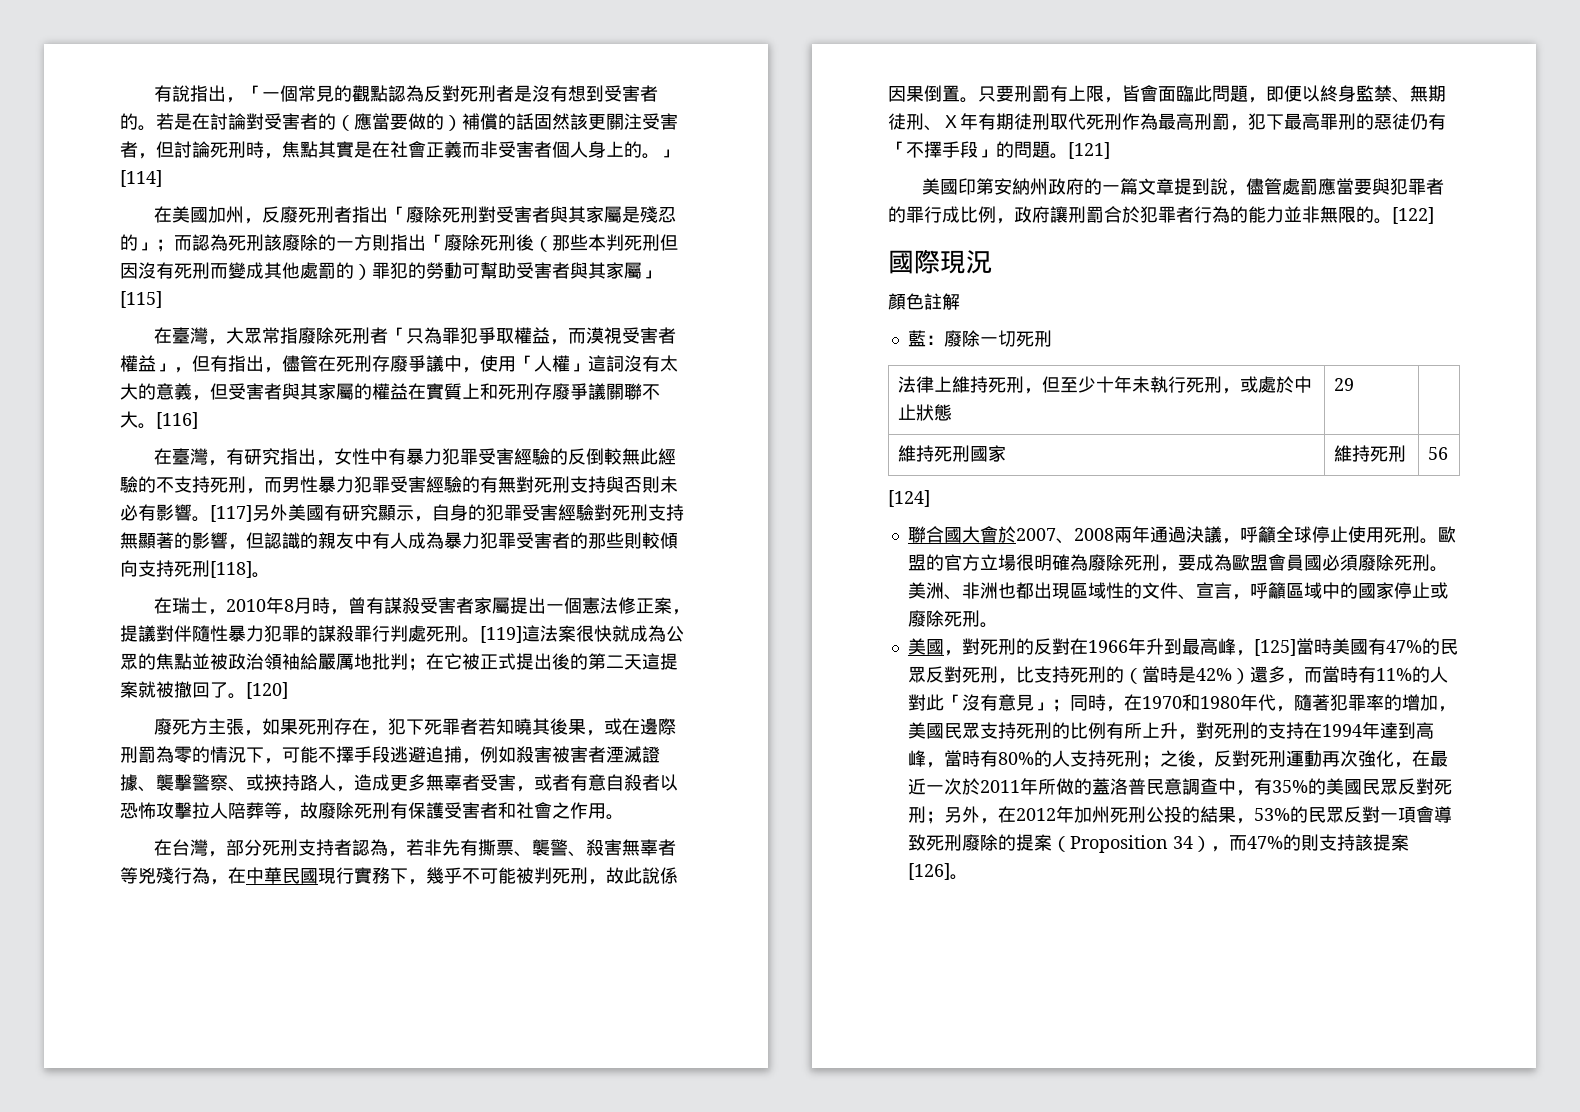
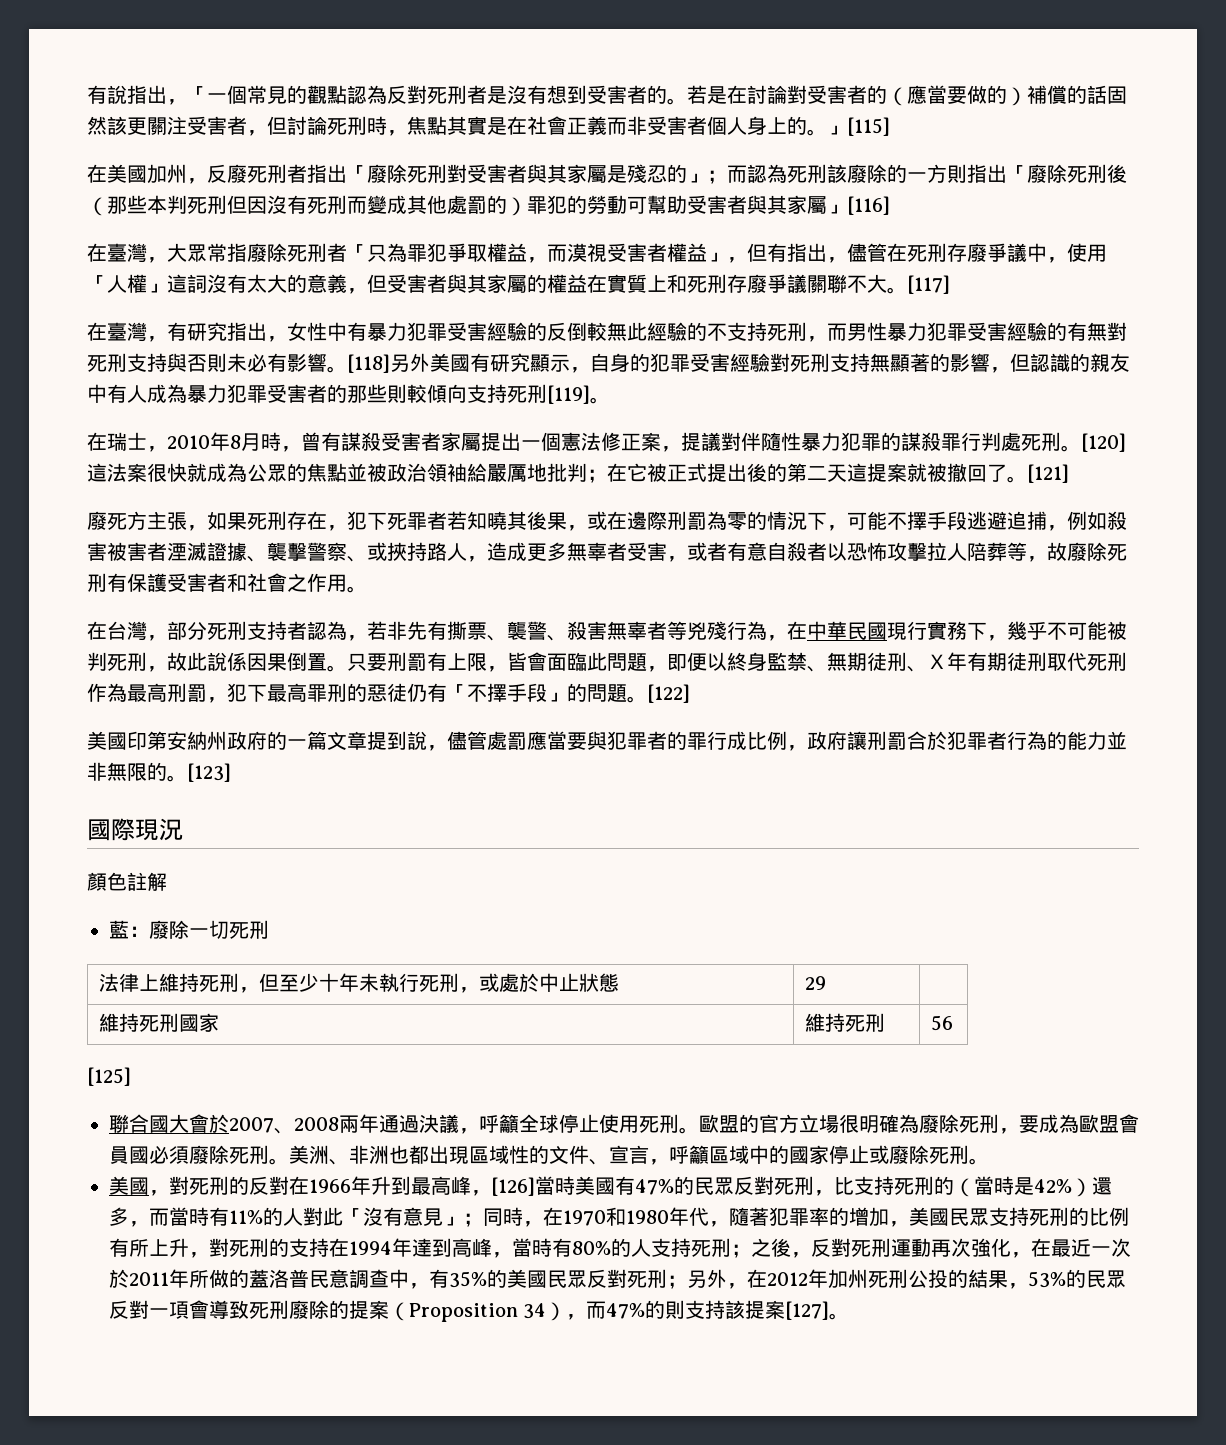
[120,170,162,187] [114] -> [847,117,890,136] [115]
[120,291,162,308] [115] -> [847,196,890,215] [116]
[156,412,198,429] [116] -> [907,275,950,294] [117]
[210,505,252,522] [117] -> [347,354,390,373] [118]
[210,561,252,578] [118] -> [547,385,590,404] [119]
[480,626,522,643] [119] -> [1081,433,1126,452] [120]
[246,682,288,699] [120] -> [1027,464,1069,483] [121]
[1068,142,1110,159] [121] -> [647,684,690,703] [122]
[1392,207,1434,224] [122] -> [187,763,231,782] [123]
[888,490,930,507] [124] -> [87,1067,131,1086] [125]
[1253,639,1296,656] [125] -> [491,1177,535,1196] [126]
[907,863,950,880] [126] -> [785,1301,830,1320] [127]

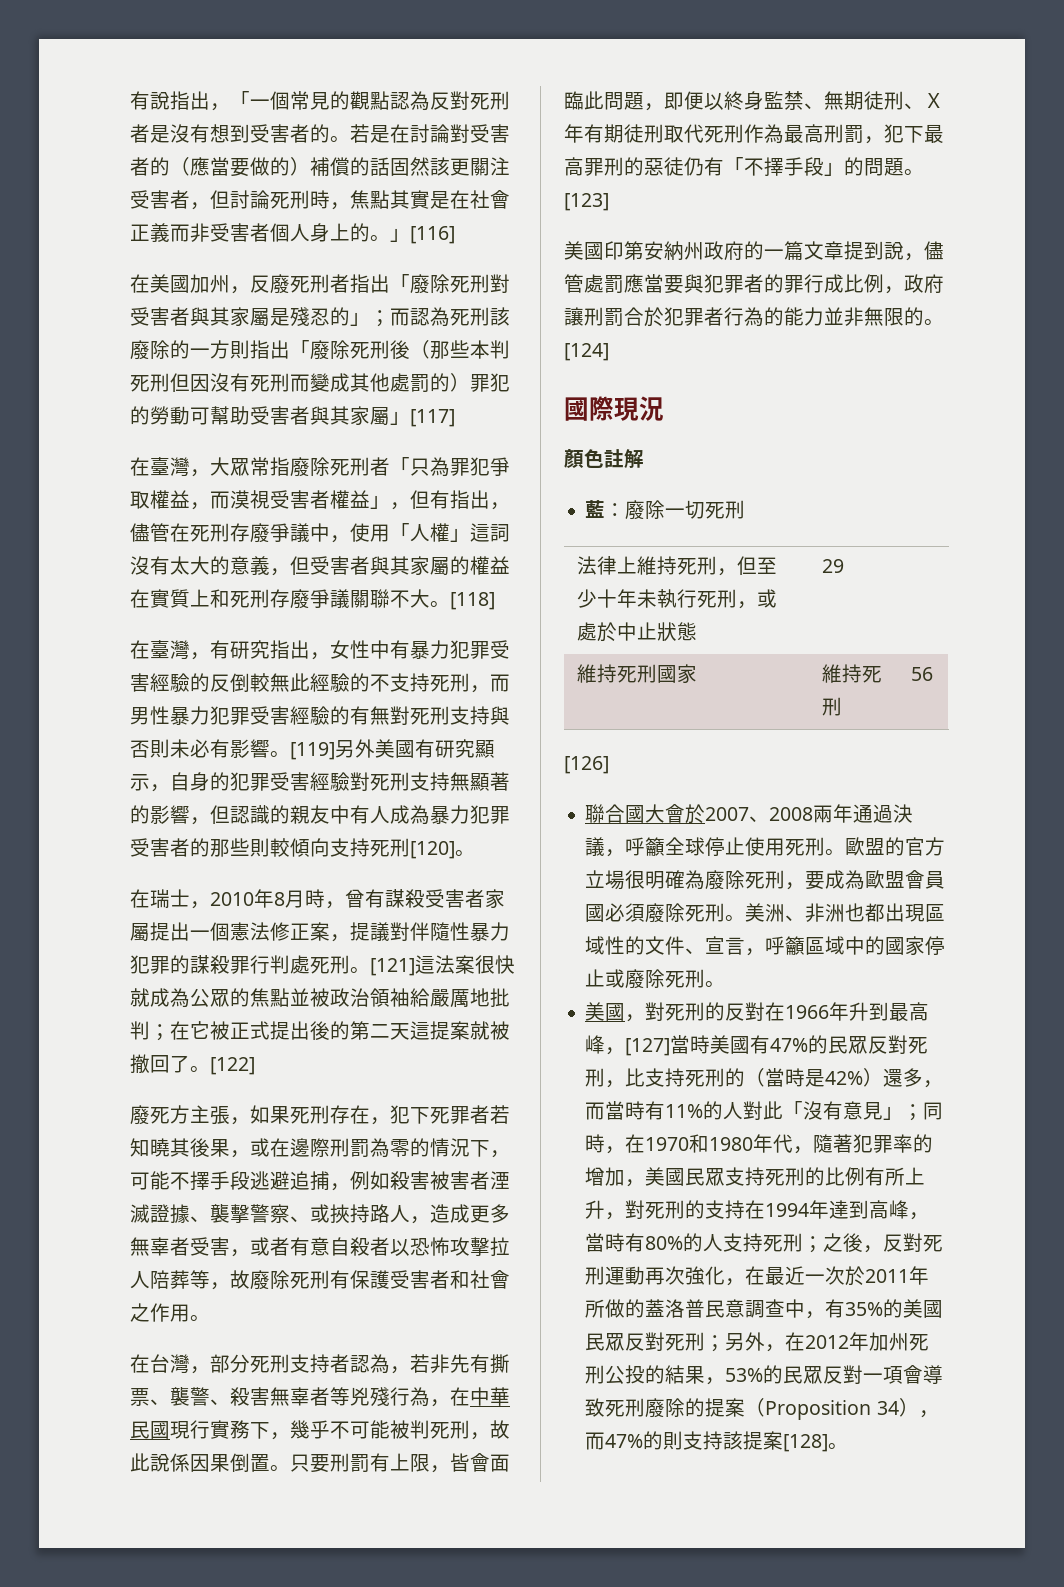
[847,117,890,136] [115] -> [410,226,455,244] [116]
[847,196,890,215] [116] -> [410,409,455,427] [117]
[907,275,950,294] [117] -> [450,592,495,610] [118]
[347,354,390,373] [118] -> [290,742,335,760] [119]
[547,385,590,404] [119] -> [410,841,455,859] [120]
[1081,433,1126,452] [120] -> [370,958,415,976] [121]
[1027,464,1069,483] [121] -> [210,1057,255,1075] [122]
[647,684,690,703] [122] -> [564,193,609,211] [123]
[187,763,231,782] [123] -> [564,343,609,361] [124]
[87,1067,131,1086] [125] -> [564,756,609,774] [126]
[491,1177,535,1196] [126] -> [625,1038,671,1056] [127]
[785,1301,830,1320] [127] -> [783,1434,829,1452] [128]

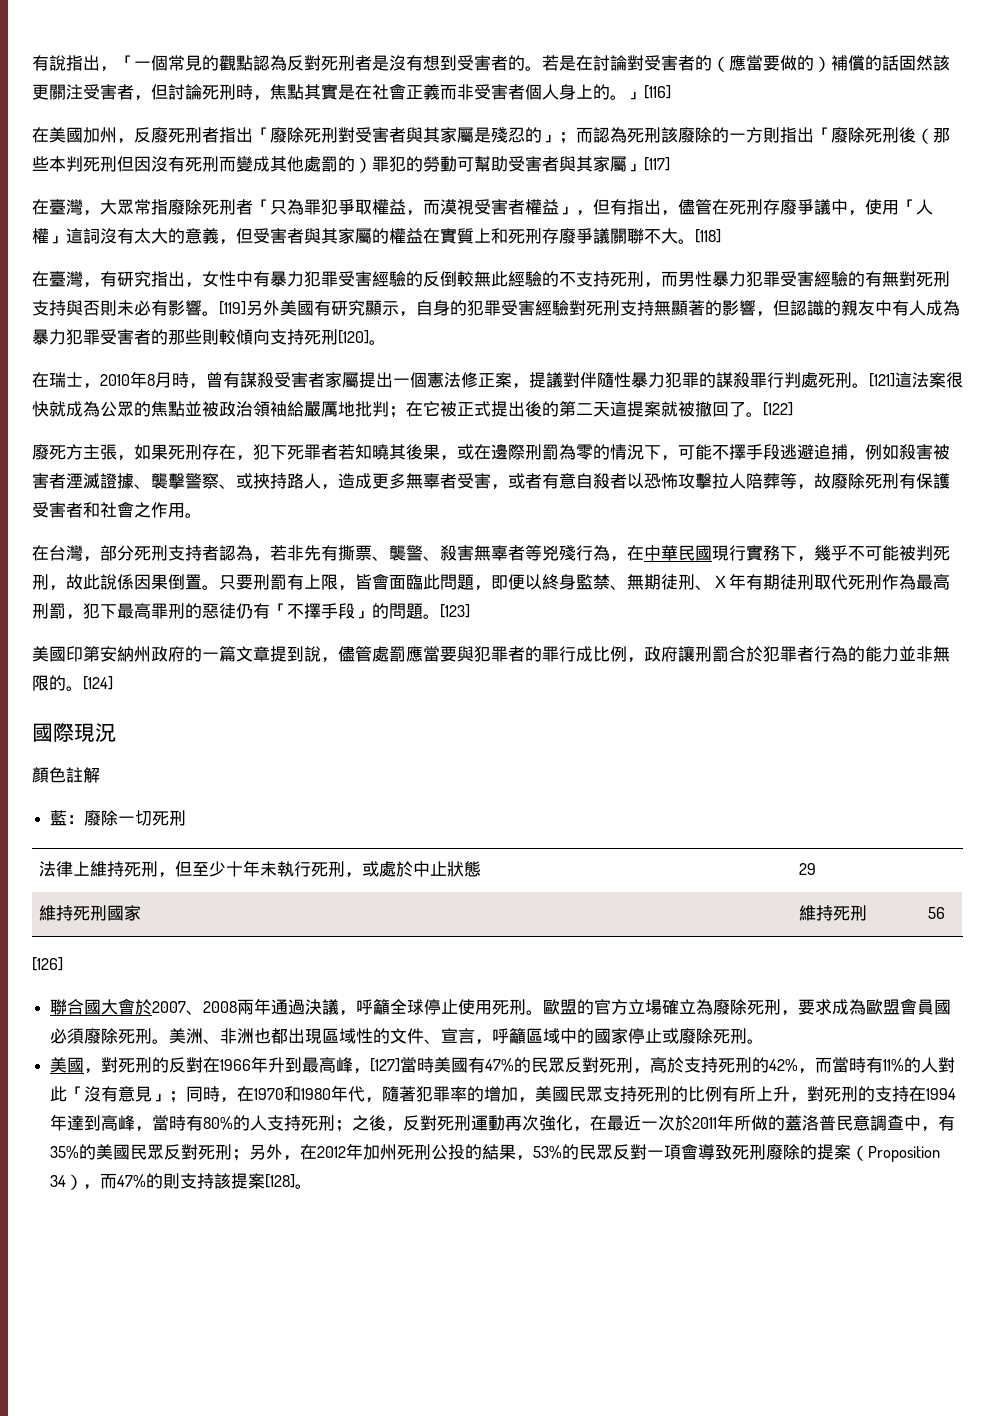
[625,870,686,889] 很明確 -> [662,999,697,1015] 確立
(826, 880) none -> [815,999,833,1015] 求
[625,1068,924,1087] 比支持死刑的（當時是42%）還多 -> [650,1057,799,1073] 高於支持死刑的42%

